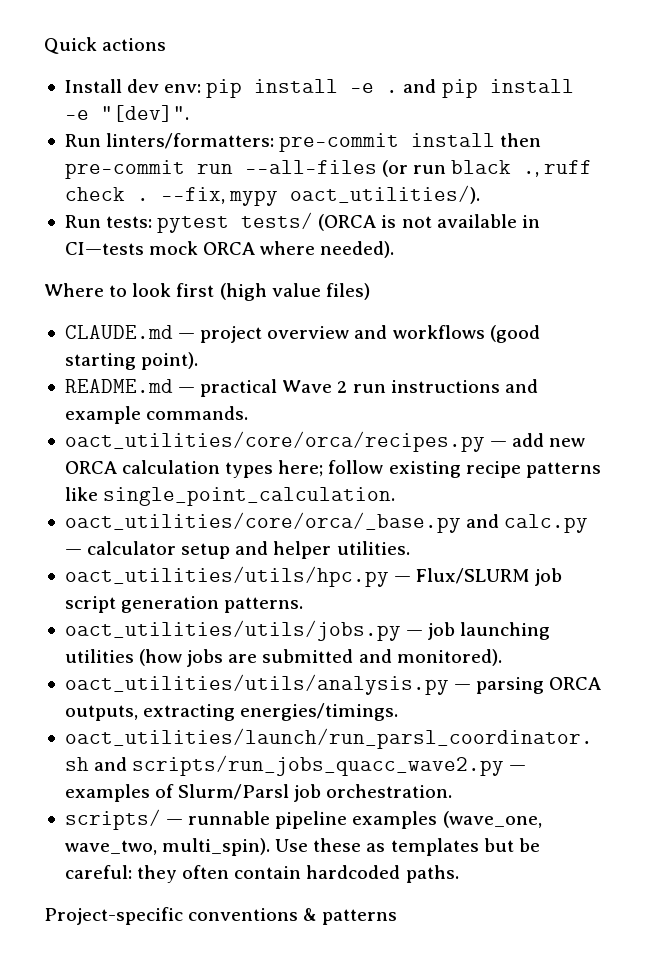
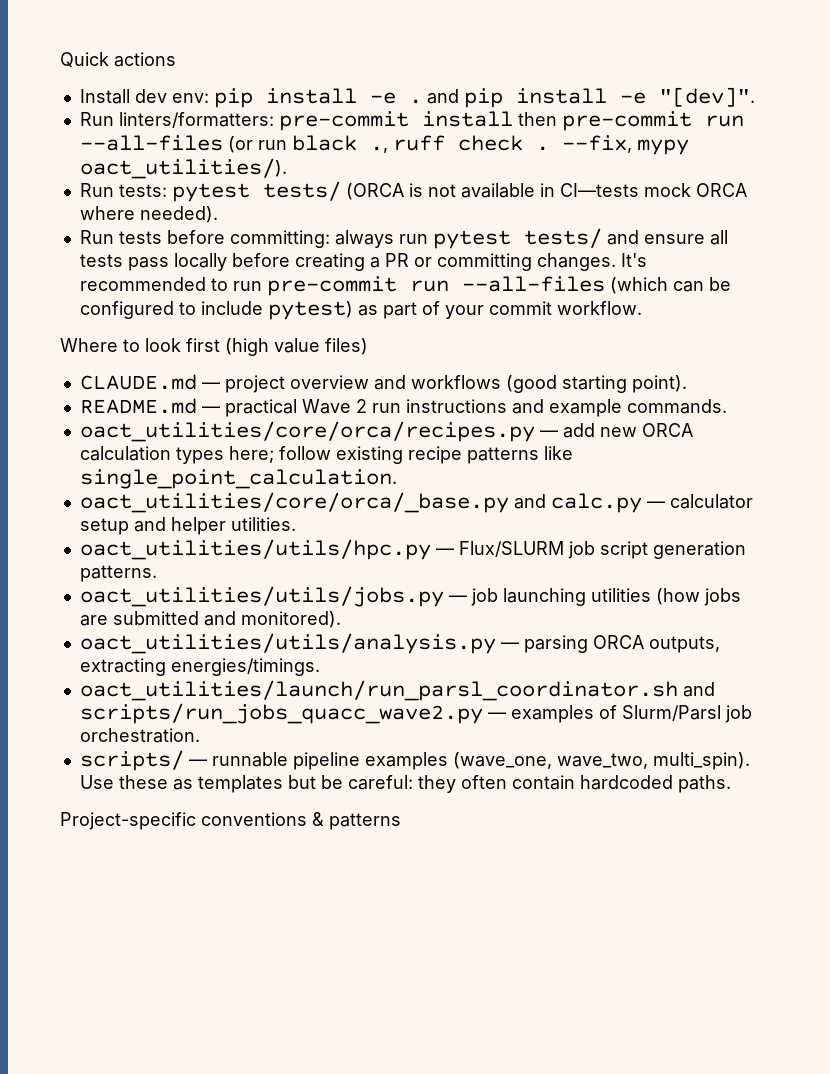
(395, 249) none -> [79,228,728,249] [79,253,647,271] [79,276,731,296] [79,301,642,320] // Run tests before committing: always run pytest tests/ and ensure all tests pass locally before creating a PR or committing changes. It's recommended to run pre-commit run --all-files (which can be configured to include pytest) as part of your commit workflow.

